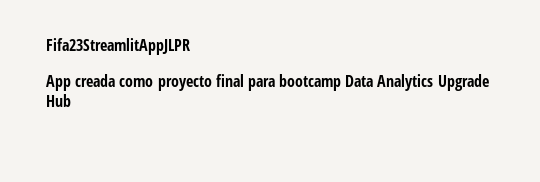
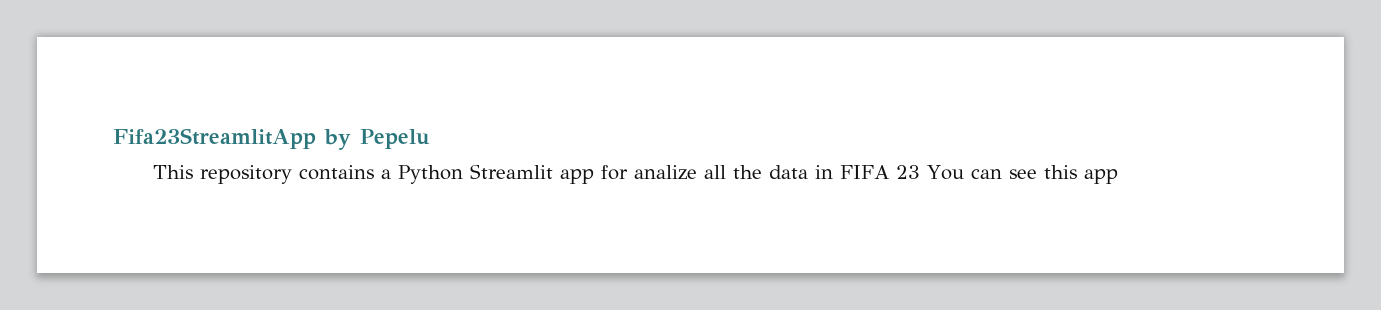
[46,38,190,55] [46,74,489,91] [46,94,71,107] Fifa23StreamlitAppJLPR // App creada como proyecto final para bootcamp Data Analytics Upgrade Hub -> [113,128,430,150] [153,164,1119,184] Fifa23StreamlitApp by Pepelu // This repository contains a Python Streamlit app for analize all the data in FIFA 23 You can see this app

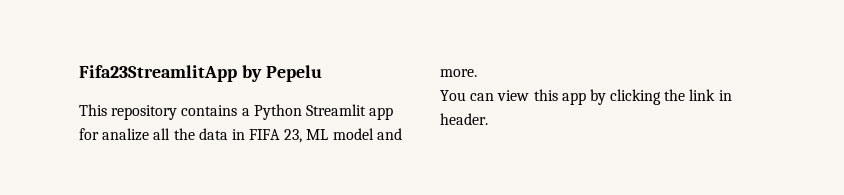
[896,165,921,179] 23 -> [284,128,402,143] [440,69,477,77] 23, ML model and more. //
[1009,169,1038,179] see -> [497,90,530,101] view
(1119, 176) none -> [589,89,732,105] [440,113,488,125] by clicking the link in header.

